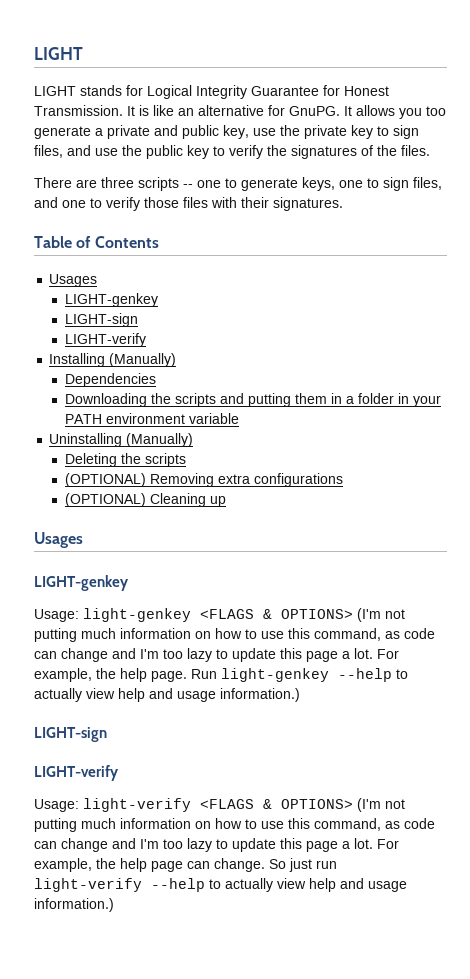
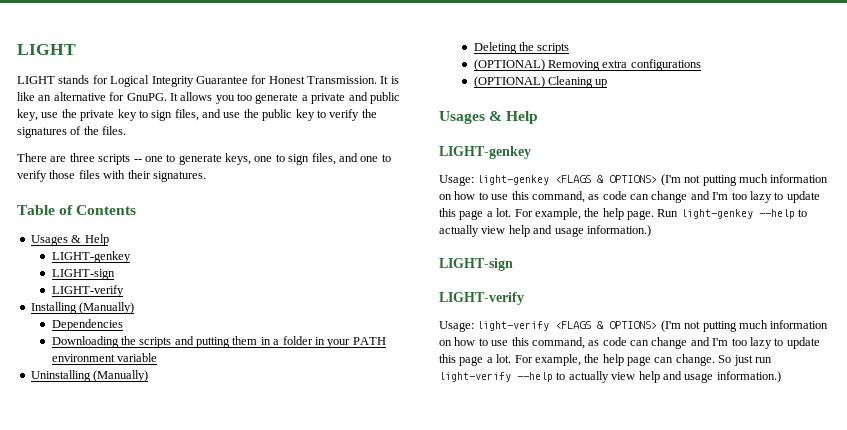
(98, 280) none -> [71,234,109,246] & Help
(83, 540) none -> [489,111,539,124] & Help

